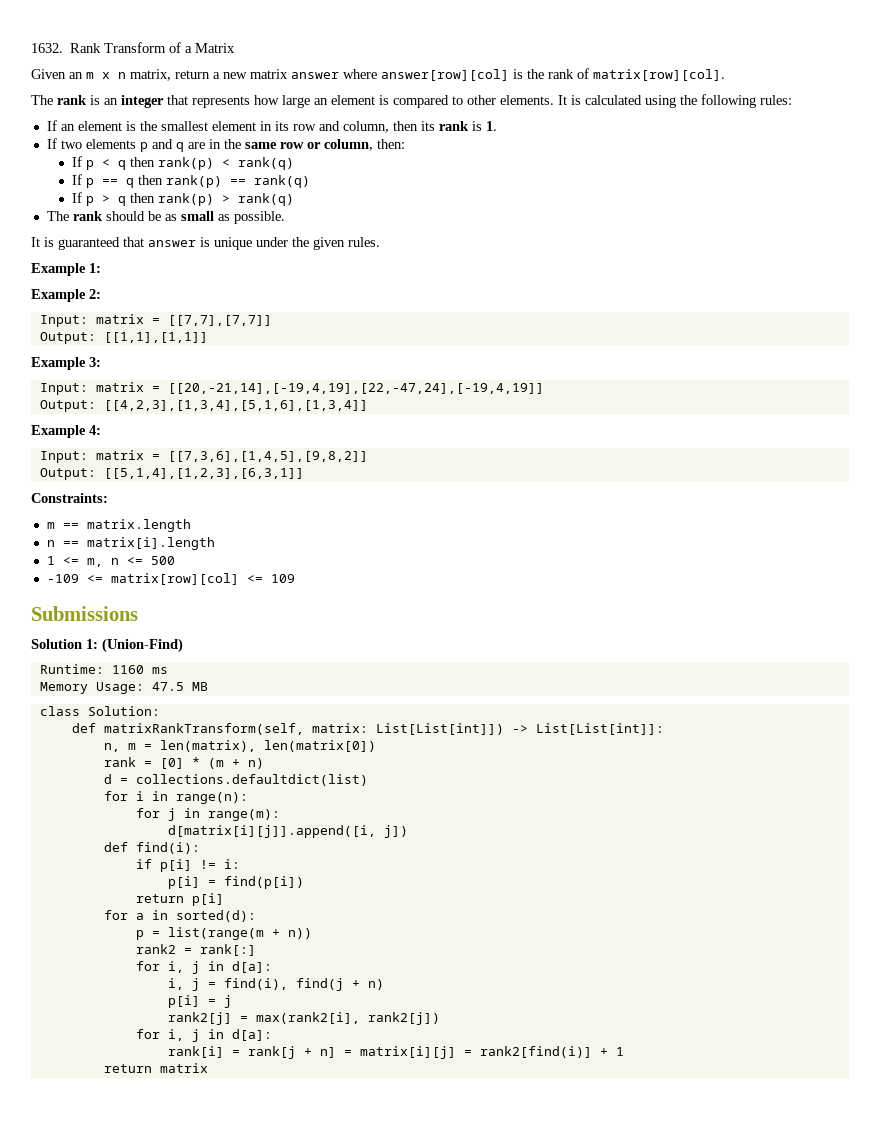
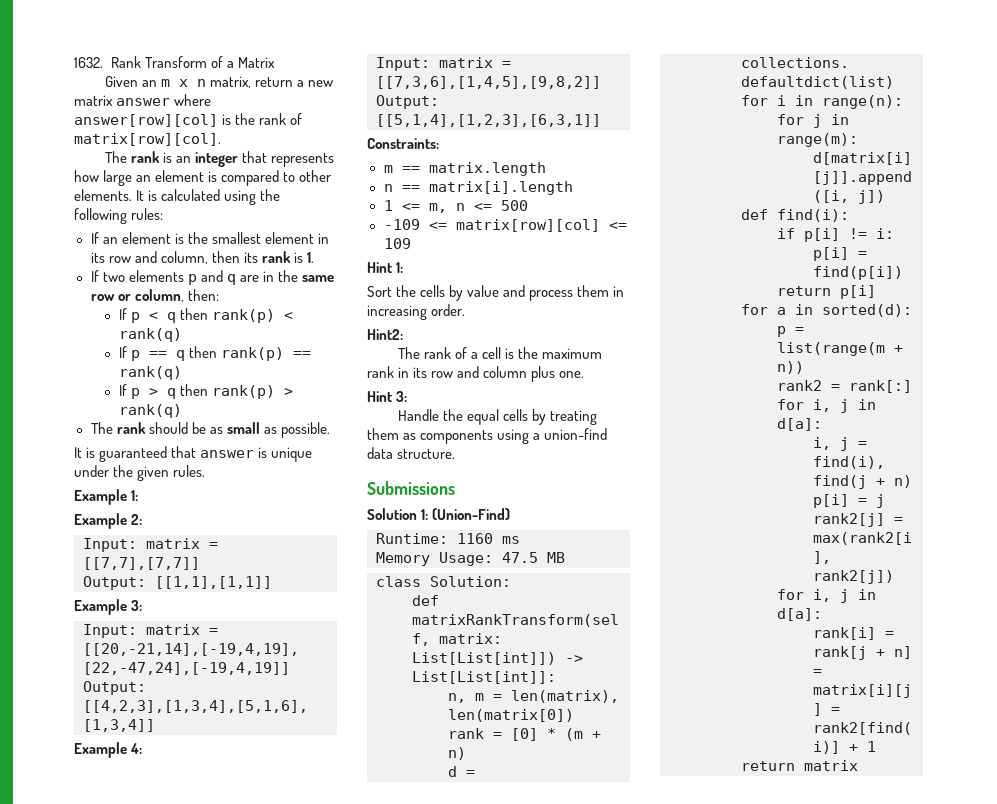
(295, 578) none -> [367,262,404,273] [367,285,625,301] [367,304,466,320] [367,329,403,340] [398,347,603,359] [367,366,585,382] [367,391,408,402] [398,409,598,425] [367,428,608,444] [367,447,456,459] // Hint 1: // Sort the cells by value and process them in increasing order. // Hint2: // The rank of a cell is the maximum rank in its row and column plus one. // Hint 3: // Handle the equal cells by treating them as components using a union-find data structure.

